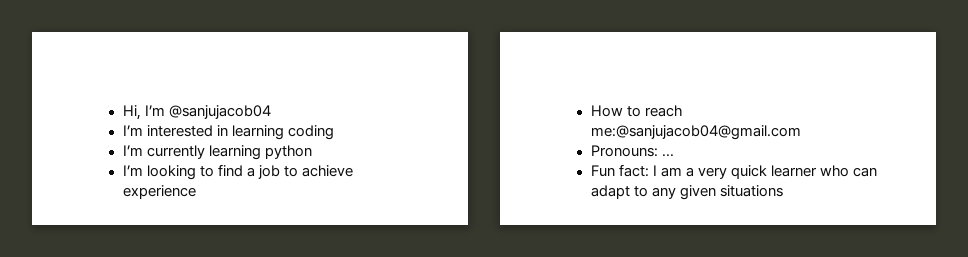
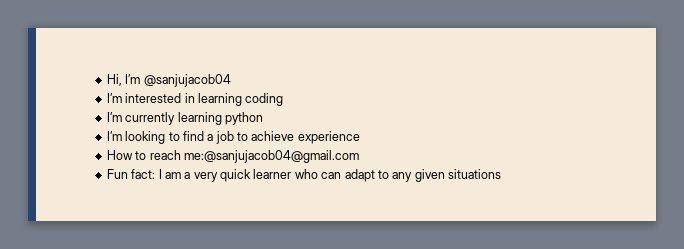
[590,145,674,157] // Pronouns: ... -> (359, 156) none

